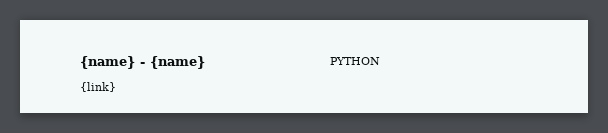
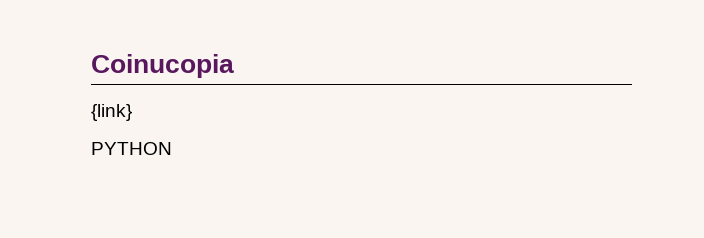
[80,56,205,69] {name} - {name} -> [91,54,234,78] Coinucopia

